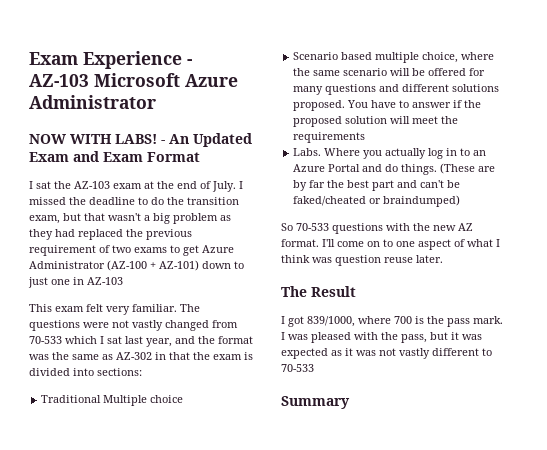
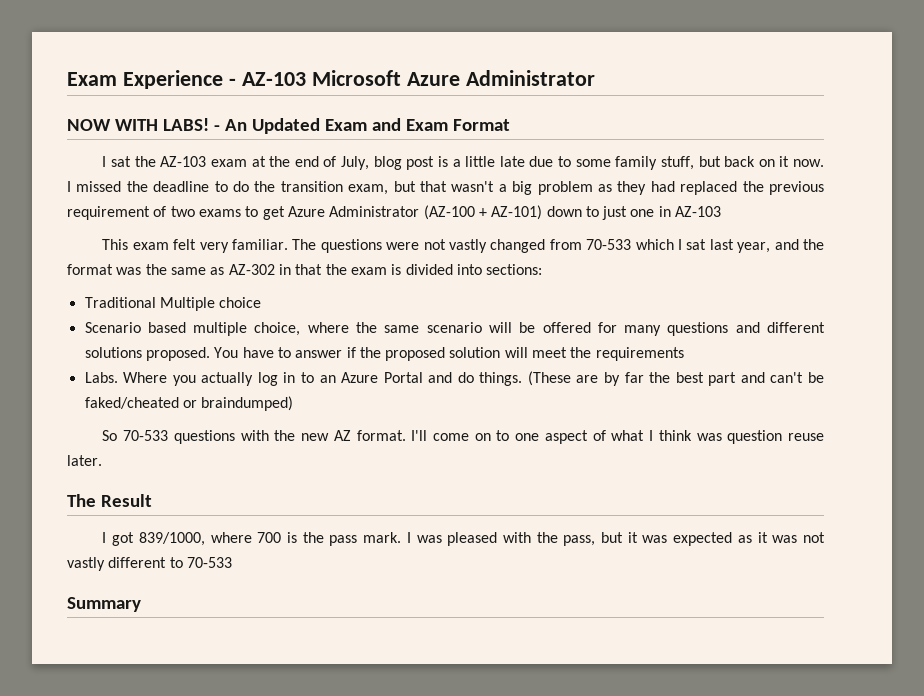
[212,181,236,192] July. -> [341,156,825,170] July, blog post is a little late due to some family stuff, but back on it now.

